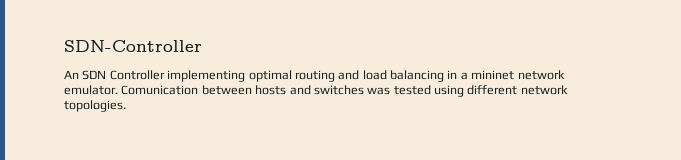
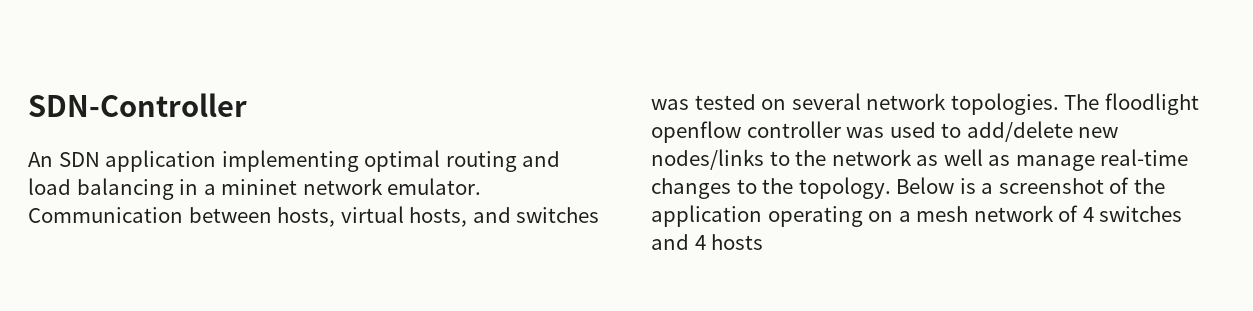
[109,70,165,80] Controller -> [105,150,217,172] application
[121,85,568,97] [64,100,126,112] Comunication between hosts and switches was tested using different network topologies. -> [28,206,600,227] [651,93,1199,115] [651,121,1119,143] [651,149,1189,171] [651,177,1165,199] [651,205,1183,227] [651,234,764,250] Communication between hosts, virtual hosts, and switches was tested on several network topologies. The floodlight openflow controller was used to add/delete new nodes/links to the network as well as manage real-time changes to the topology. Below is a screenshot of the application operating on a mesh network of 4 switches and 4 hosts

